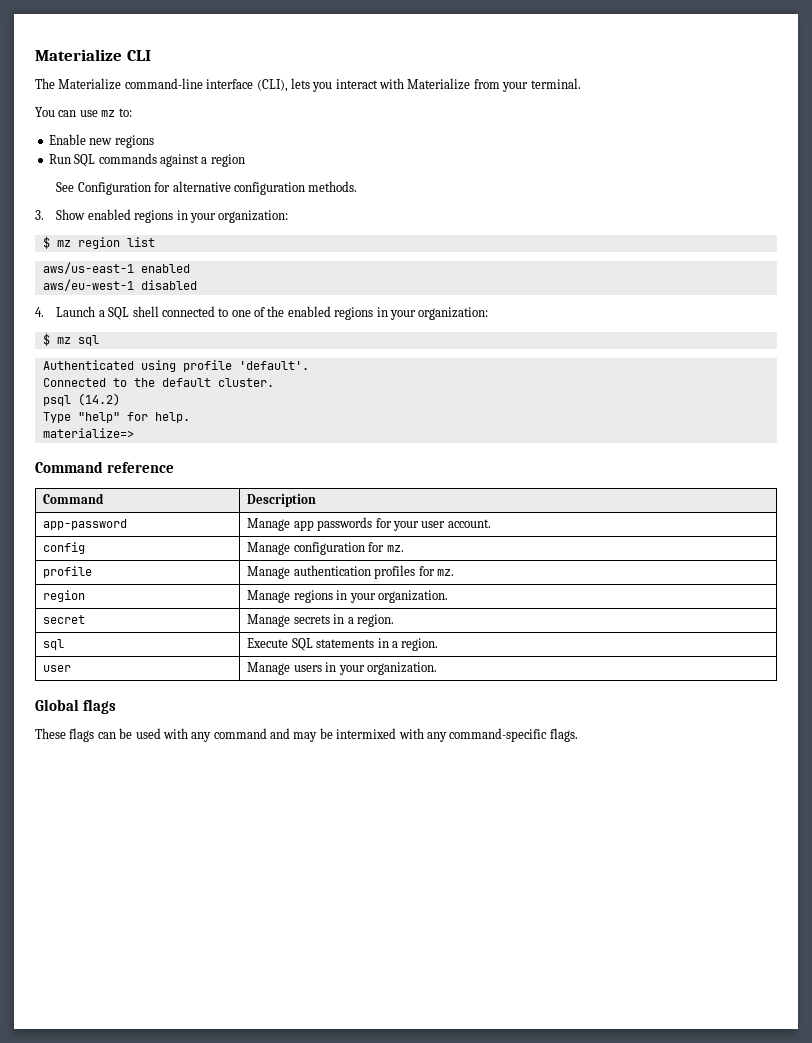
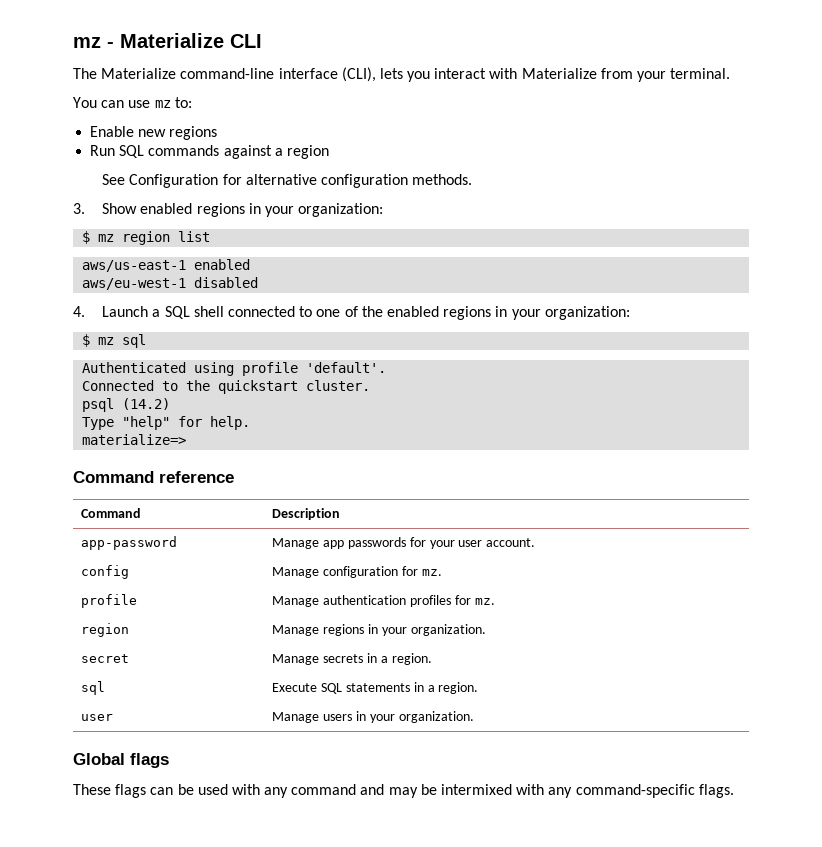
(35, 55) none -> [73,37,114,48] mz -
[161,378,211,387] default -> [218,380,299,394] quickstart

